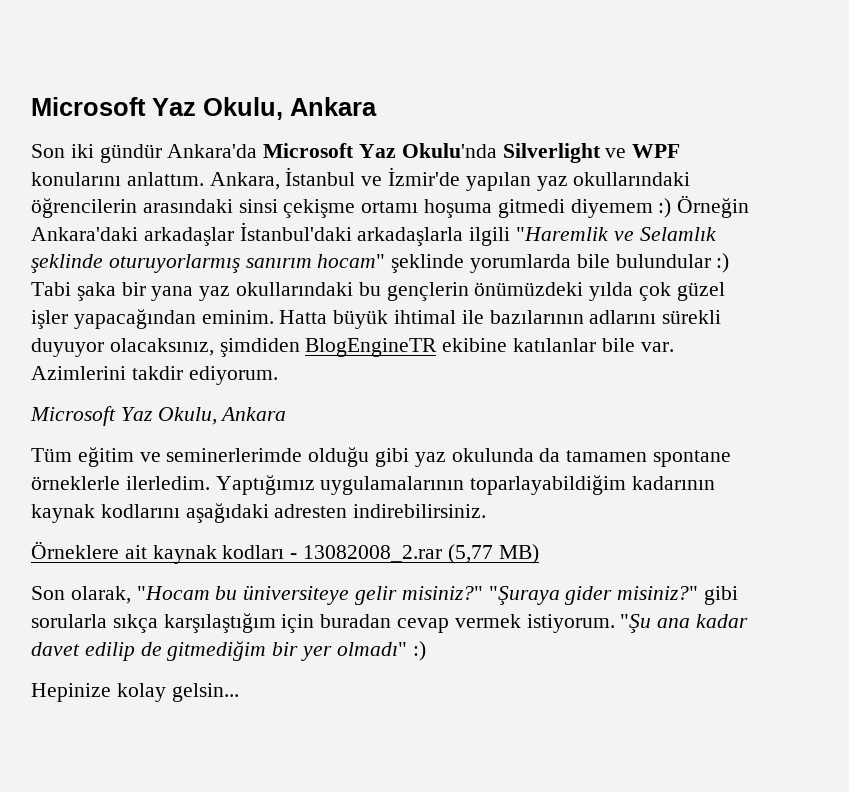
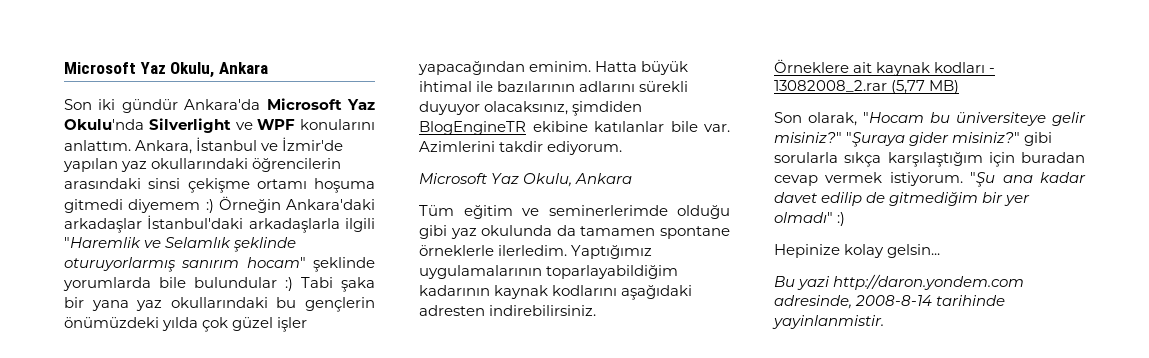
(239, 692) none -> [774,274,1025,290] [774,295,1006,309] [772,315,884,329] // Bu yazi http://daron.yondem.com adresinde, 2008-8-14 tarihinde yayinlanmistir.

